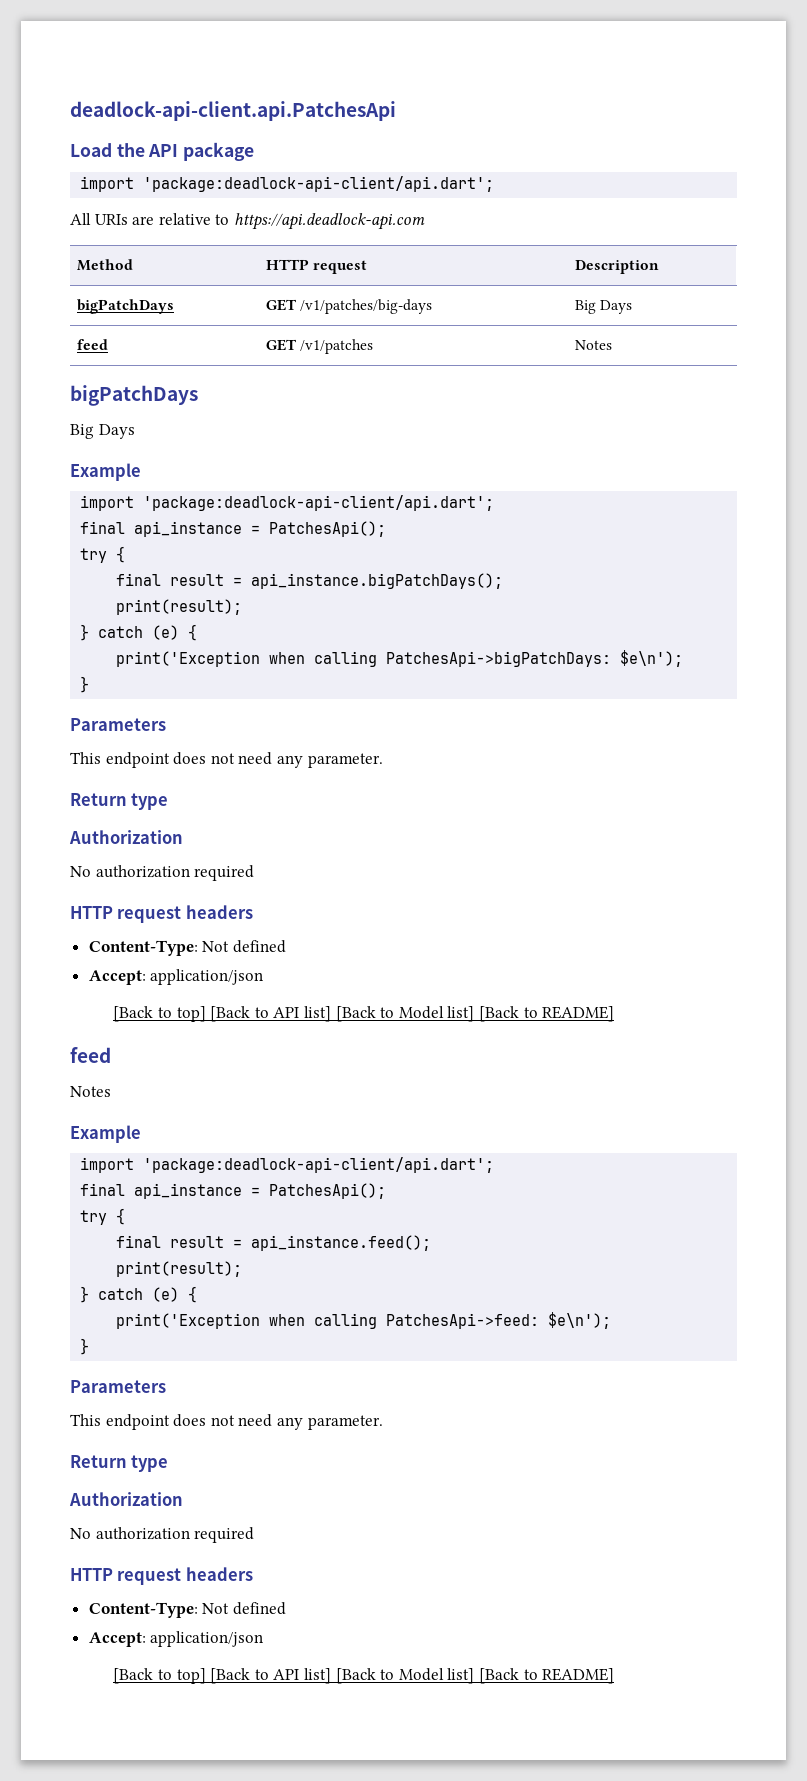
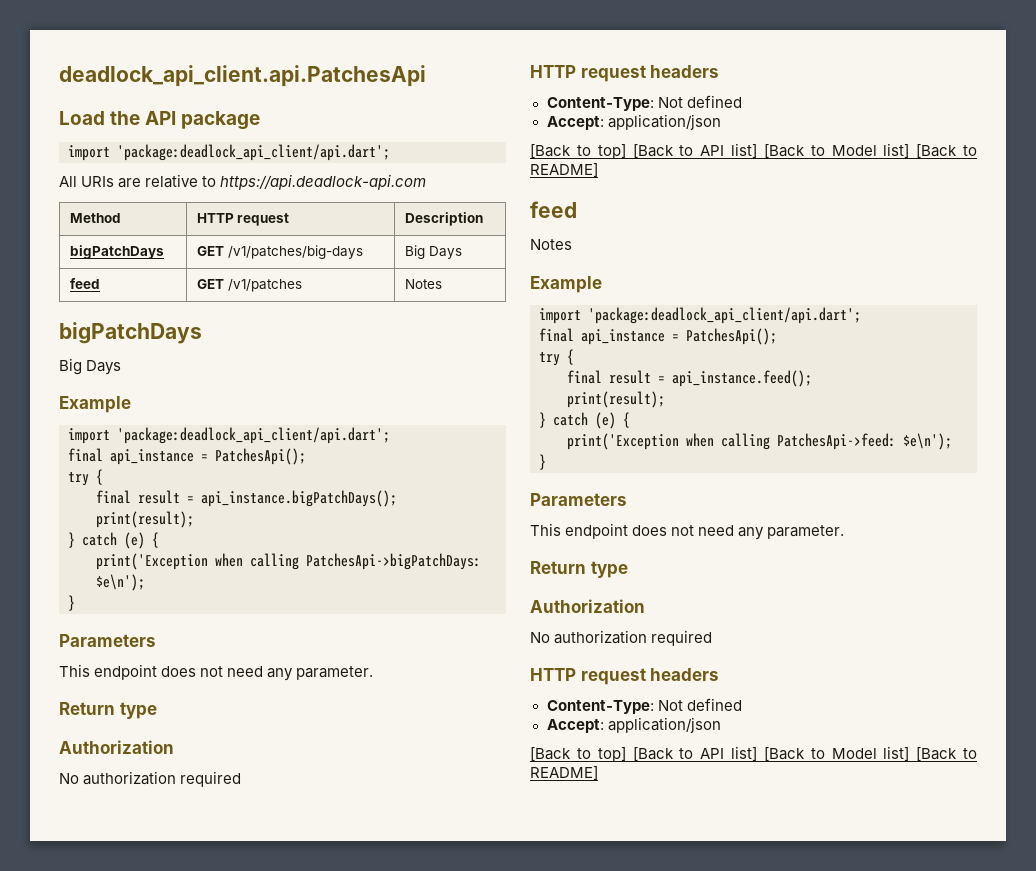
[70,101,396,121] deadlock-api-client.api.PatchesApi -> [59,65,426,87] deadlock_api_client.api.PatchesApi
[143,176,495,192] 'package:deadlock-api-client/api.dart'; -> [117,144,390,161] 'package:deadlock_api_client/api.dart';
[143,495,495,511] 'package:deadlock-api-client/api.dart'; -> [117,427,390,444] 'package:deadlock_api_client/api.dart';
[143,1157,495,1173] 'package:deadlock-api-client/api.dart'; -> [588,307,861,324] 'package:deadlock_api_client/api.dart';

